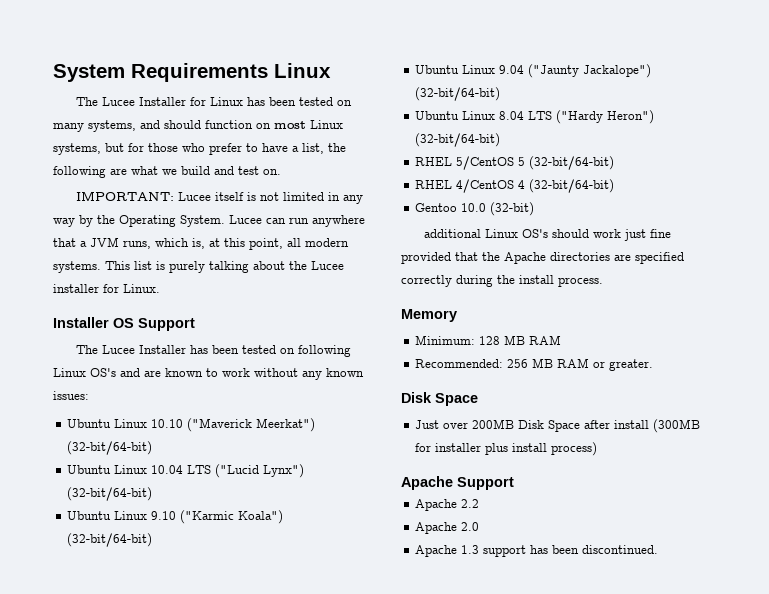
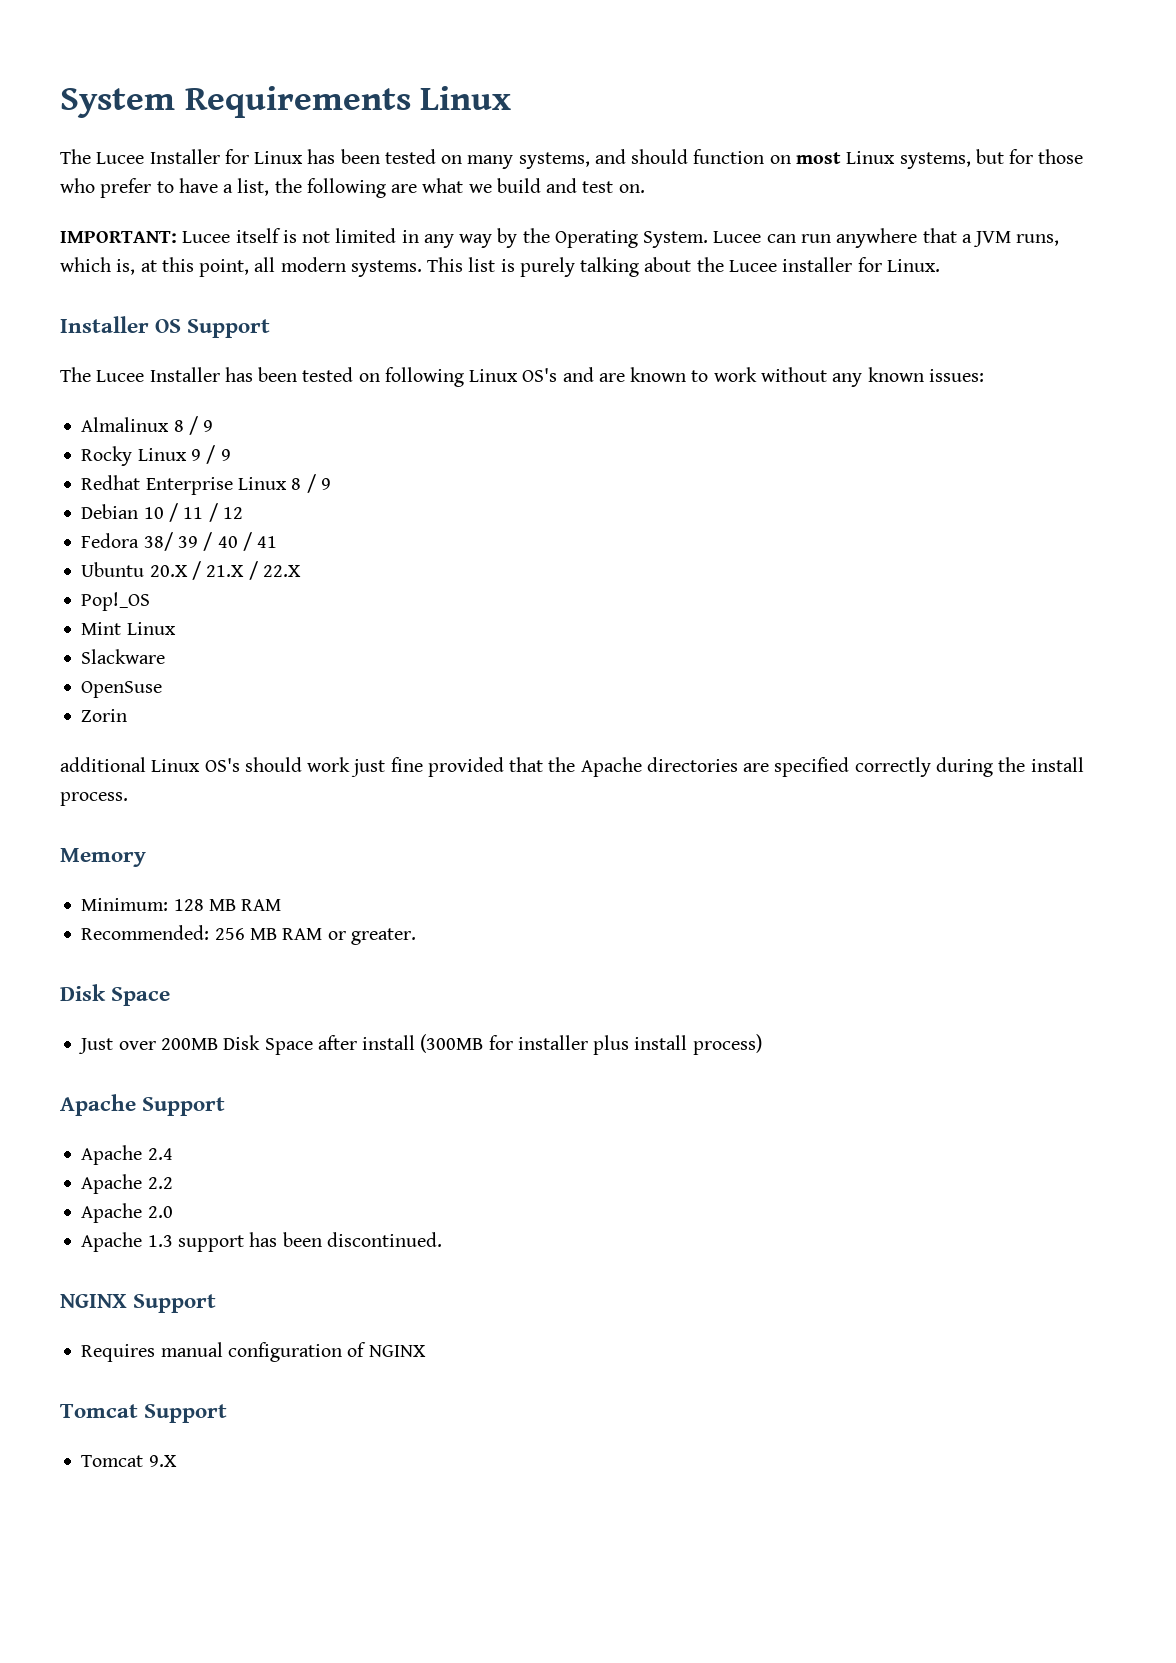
[67,418,316,432] [67,441,153,455] [67,464,305,478] [67,487,153,501] [67,510,284,524] [67,533,153,547] [415,64,652,78] [415,87,501,101] [415,110,655,124] [415,133,501,147] [415,156,615,170] [415,179,615,193] [415,202,535,216] Ubuntu Linux 10.10 ("Maverick Meerkat") (32-bit/64-bit) // Ubuntu Linux 10.04 LTS ("Lucid Lynx") (32-bit/64-bit) // Ubuntu Linux 9.10 ("Karmic Koala") (32-bit/64-bit) // Ubuntu Linux 9.04 ("Jaunty Jackalope") (32-bit/64-bit) // Ubuntu Linux 8.04 LTS ("Hardy Heron") (32-bit/64-bit) // RHEL 5/CentOS 5 (32-bit/64-bit) // RHEL 4/CentOS 4 (32-bit/64-bit) // Gentoo 10.0 (32-bit) -> [81,416,214,435] [81,445,231,466] [81,474,331,495] [81,503,243,522] [81,532,278,551] [81,561,301,580] [81,592,151,611] [81,622,176,635] [81,649,166,664] [81,681,163,698] [81,709,128,722] Almalinux 8 / 9 // Rocky Linux 9 / 9 // Redhat Enterprise Linux 8 / 9 // Debian 10 / 11 / 12 // Fedora 38/ 39 / 40 / 41 // Ubuntu 20.X / 21.X / 22.X // Pop!_OS // Mint Linux // Slackware // OpenSuse // Zorin
(514, 483) none -> [81,1145,173,1165] // Apache 2.4
(659, 549) none -> [60,1294,217,1313] [81,1342,426,1362] [60,1404,228,1423] [81,1455,177,1467] // NGINX Support // Requires manual configuration of NGINX // Tomcat Support // Tomcat 9.X

